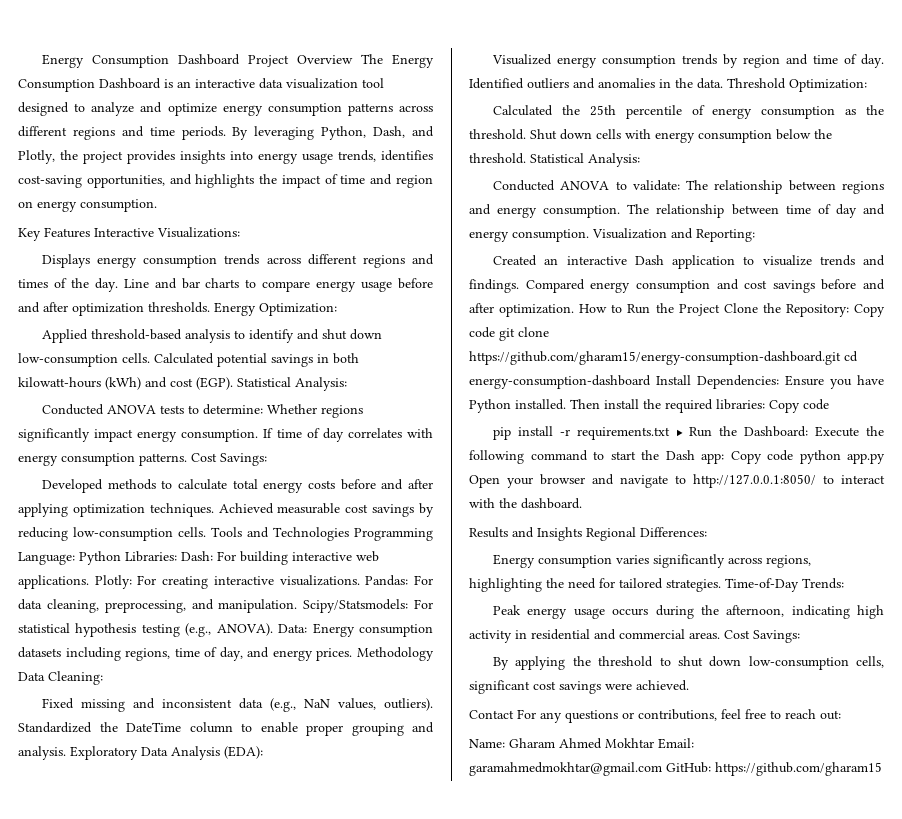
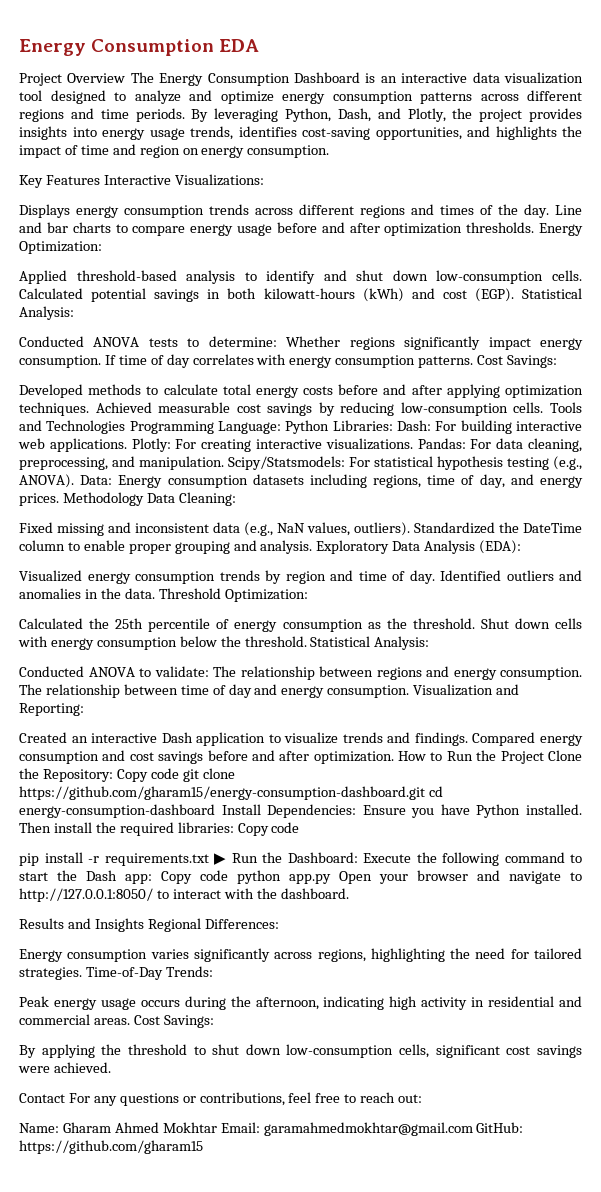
[41,54,240,68] Energy Consumption Dashboard -> [19,39,260,56] Energy Consumption EDA //

